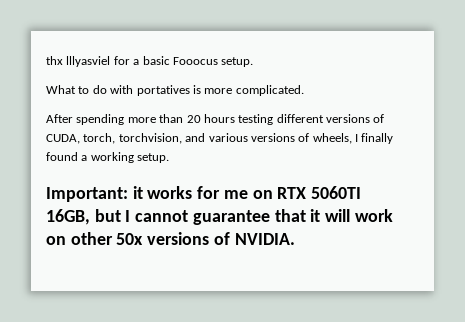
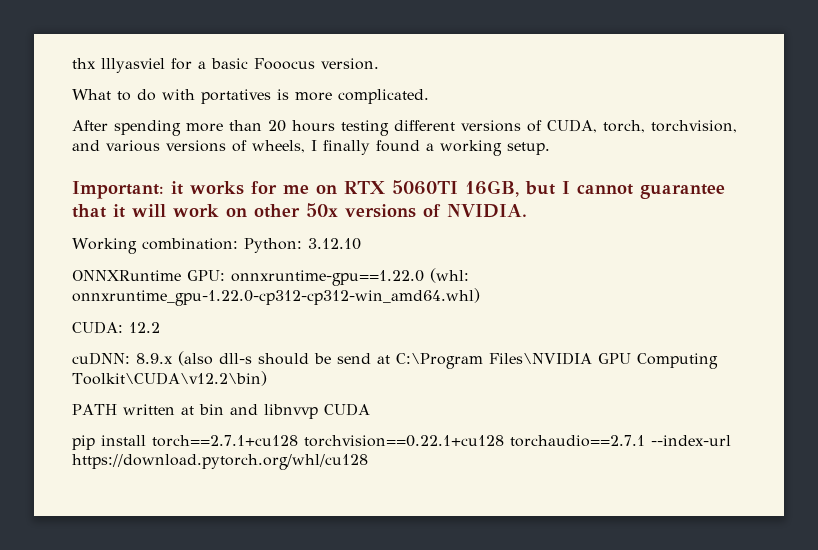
[221,57,254,67] setup. -> [321,58,379,70] version.
(295, 239) none -> [72,238,361,254] [72,268,469,286] [72,288,480,306] [72,321,160,334] [72,351,718,369] [72,371,267,386] [72,403,370,419] [72,435,731,450] [72,454,368,470] // Working combination: Python: 3.12.10 // ONNXRuntime GPU: onnxruntime-gpu==1.22.0 (whl: onnxruntime_gpu-1.22.0-cp312-cp312-win_amd64.whl) // CUDA: 12.2 // cuDNN: 8.9.x (also dll-s should be send at C:\Program Files\NVIDIA GPU Computing Toolkit\CUDA\v12.2\bin) // PATH written at bin and libnvvp CUDA // pip install torch==2.7.1+cu128 torchvision==0.22.1+cu128 torchaudio==2.7.1 --index-url https://download.pytorch.org/whl/cu128

